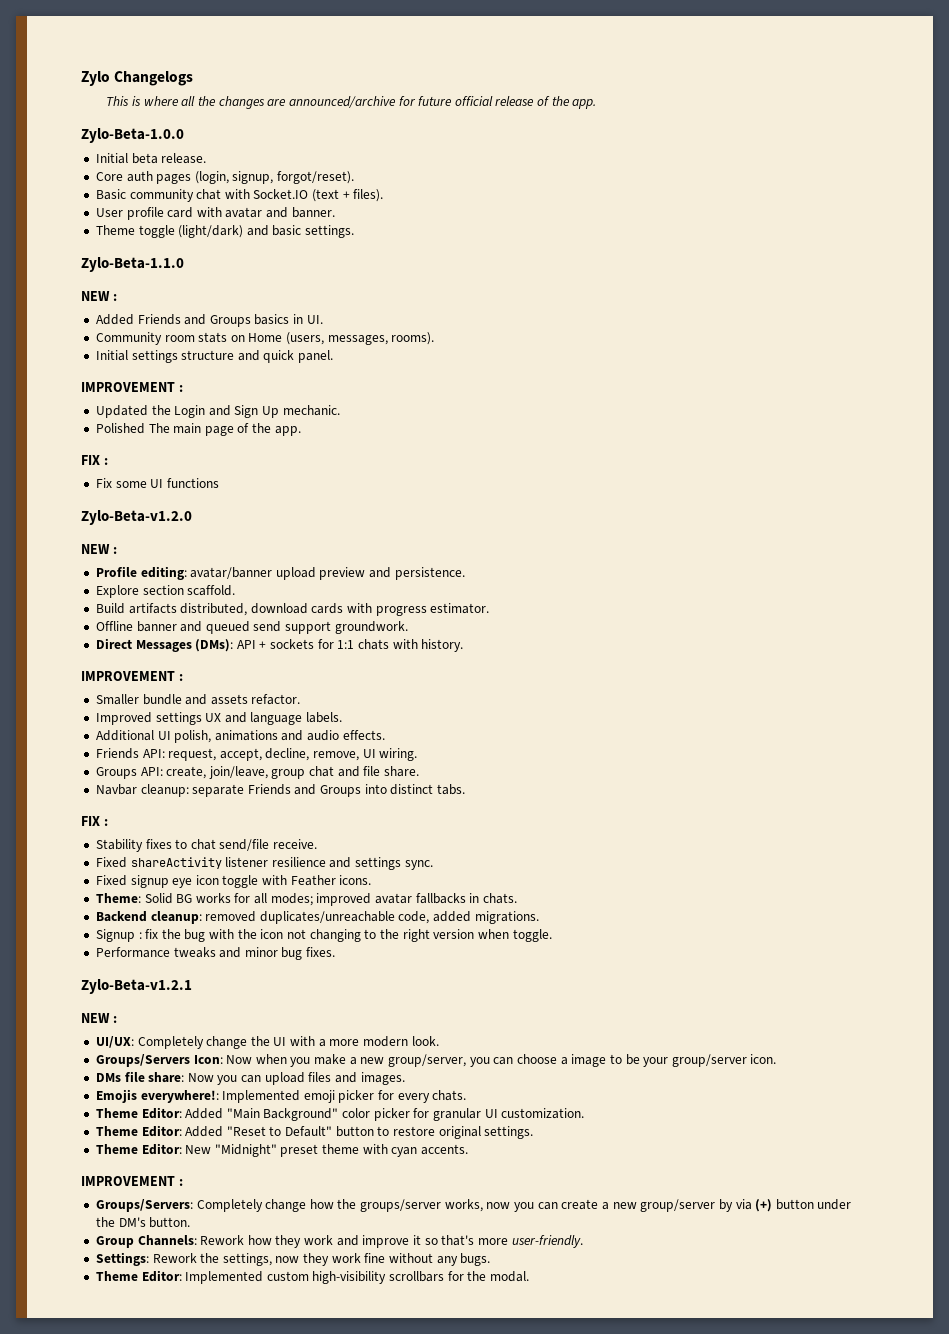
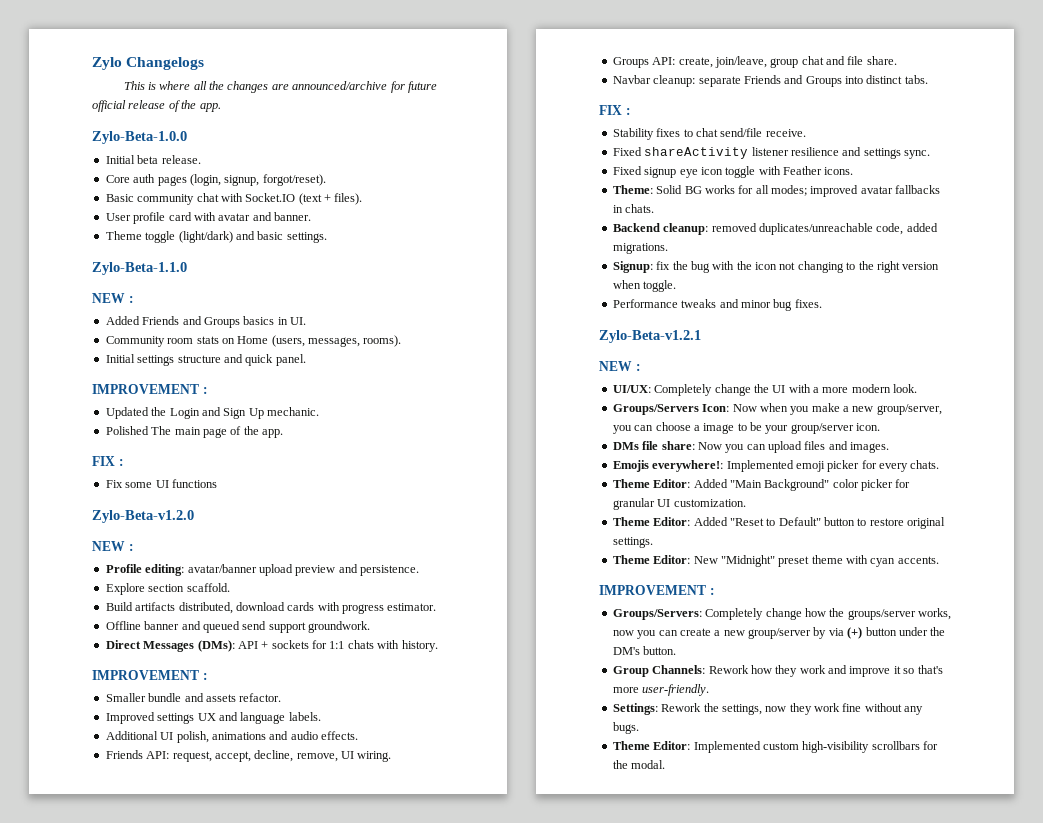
[95,929,142,942] Signup : -> [612,261,653,273] Signup:

